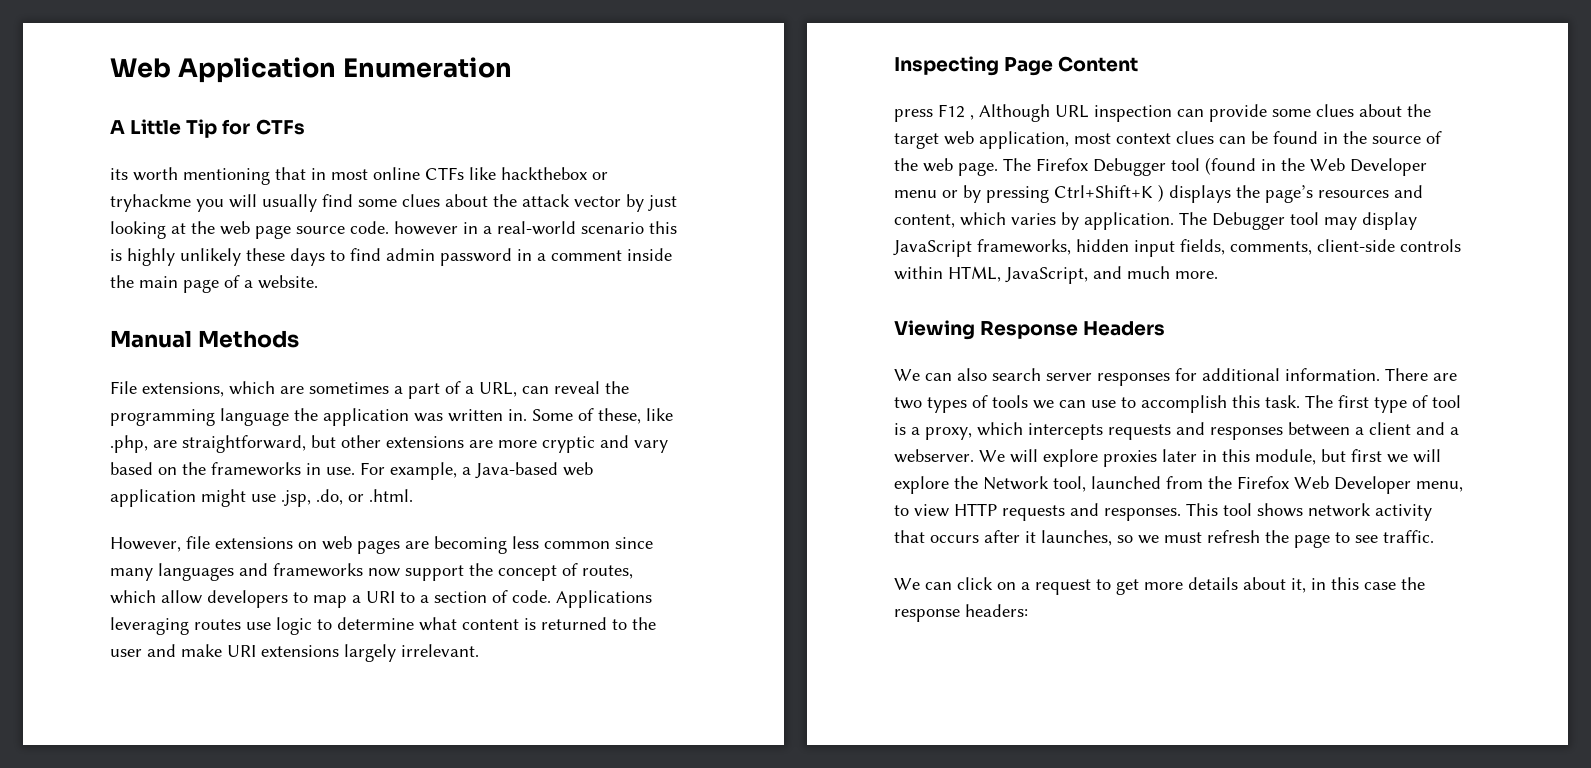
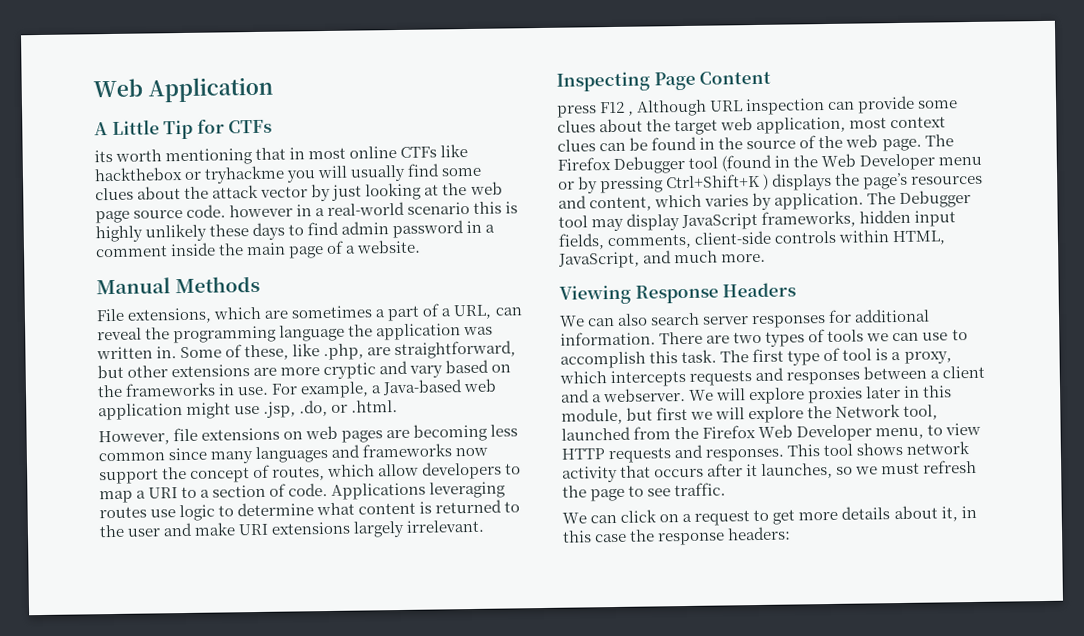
[342,57,512,78] Enumeration -> (273, 89) none

